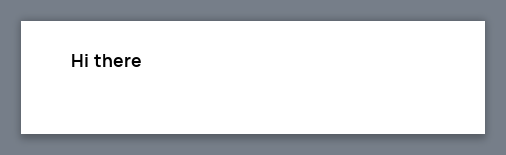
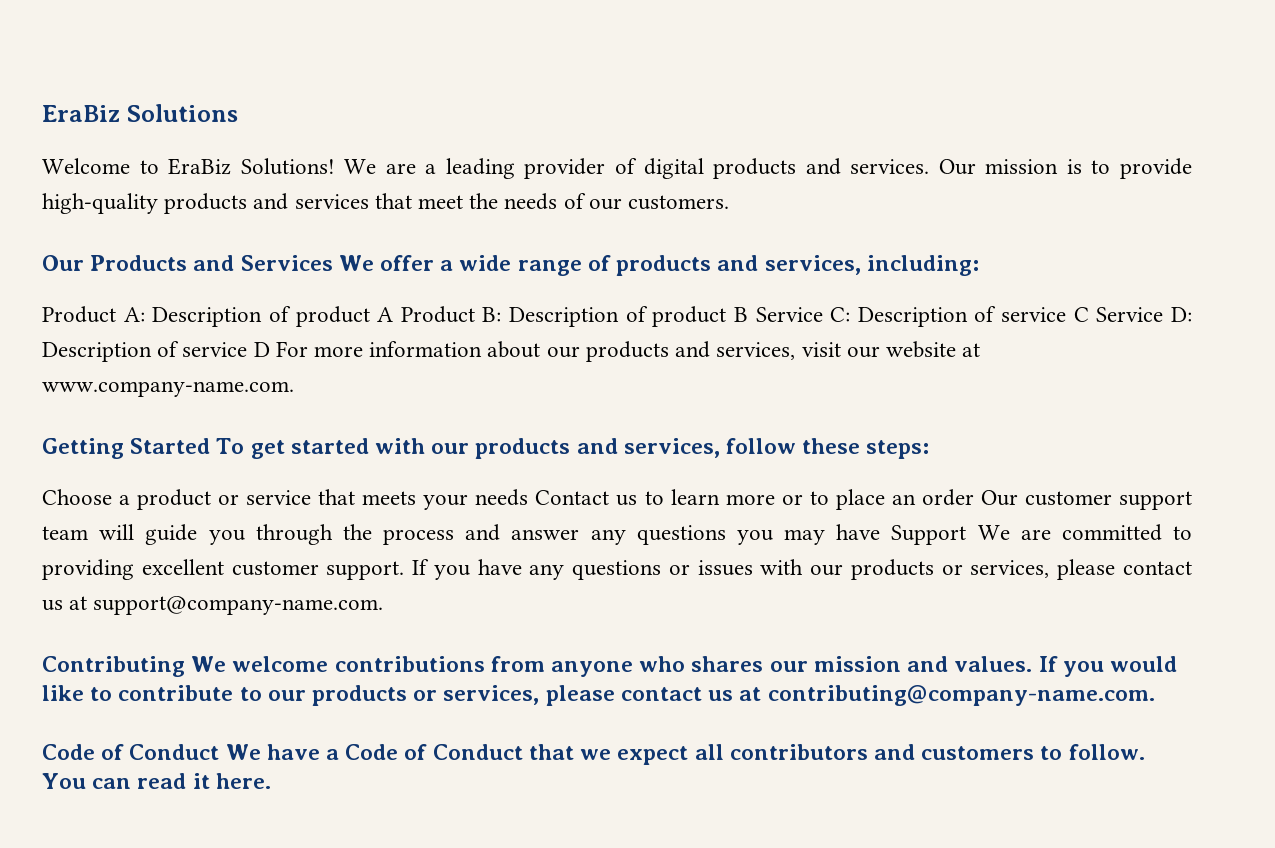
[71,54,142,67] Hi there -> [42,104,238,122] [42,158,1192,179] [42,193,730,214] [42,255,979,276] [42,306,1192,327] [42,341,981,362] [42,381,294,397] [42,438,930,459] [42,489,1192,510] [42,524,1192,545] [42,559,1192,580] [42,596,384,615] [42,656,1177,677] [42,685,1155,706] [42,744,1145,765] [42,773,271,789] EraBiz Solutions // Welcome to EraBiz Solutions! We are a leading provider of digital products and services. Our mission is to provide high-quality products and services that meet the needs of our customers. // Our Products and Services We offer a wide range of products and services, including: // Product A: Description of product A Product B: Description of product B Service C: Description of service C Service D: Description of service D For more information about our products and services, visit our website at www.company-name.com. // Getting Started To get started with our products and services, follow these steps: // Choose a product or service that meets your needs Contact us to learn more or to place an order Our customer support team will guide you through the process and answer any questions you may have Support We are committed to providing excellent customer support. If you have any questions or issues with our products or services, please contact us at support@company-name.com. // Contributing We welcome contributions from anyone who shares our mission and values. If you would like to contribute to our products or services, please contact us at contributing@company-name.com. // Code of Conduct We have a Code of Conduct that we expect all contributors and customers to follow. You can read it here.

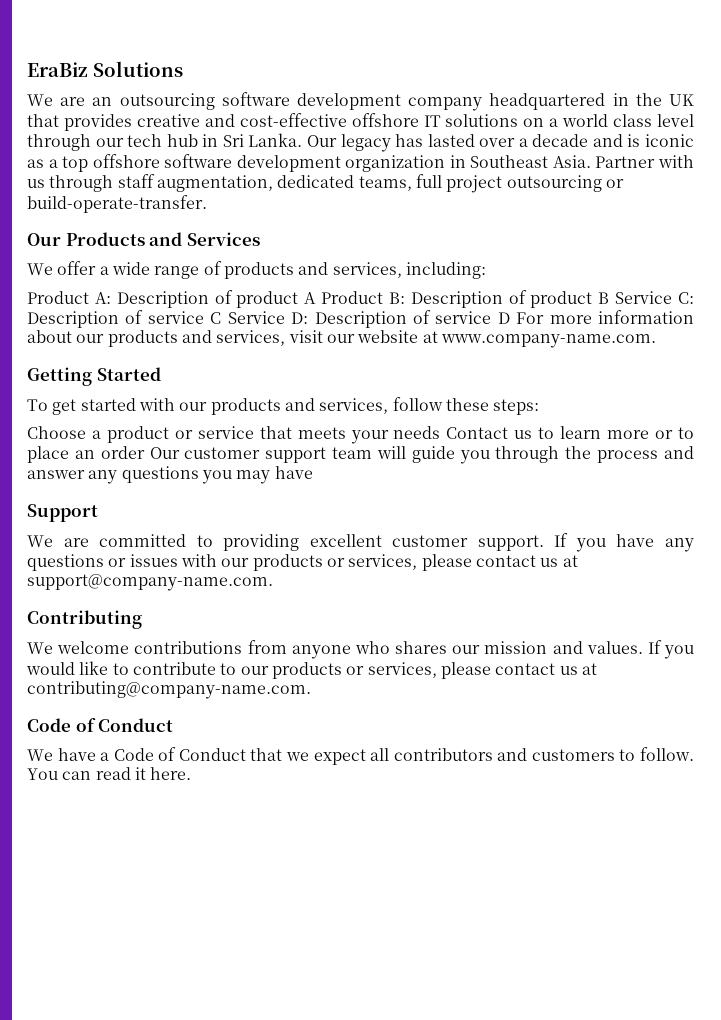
[42,158,1192,179] [42,193,730,214] Welcome to EraBiz Solutions! We are a leading provider of digital products and services. Our mission is to provide high-quality products and services that meet the needs of our customers. -> [27,92,695,111] [27,113,694,131] [27,133,694,152] [27,154,694,172] [27,174,624,193] [27,195,207,213] We are an outsourcing software development company headquartered in the UK that provides creative and cost-effective offshore IT solutions on a world class level through our tech hub in Sri Lanka. Our legacy has lasted over a decade and is iconic as a top offshore software development organization in Southeast Asia. Partner with us through staff augmentation, dedicated teams, full project outsourcing or build-operate-transfer.
(333, 263) none -> (260, 239) //
(211, 446) none -> (161, 374) //
(881, 532) none -> (313, 472) //
(967, 535) none -> (98, 513) //
(185, 666) none -> (142, 619) //
(220, 752) none -> (174, 725) //

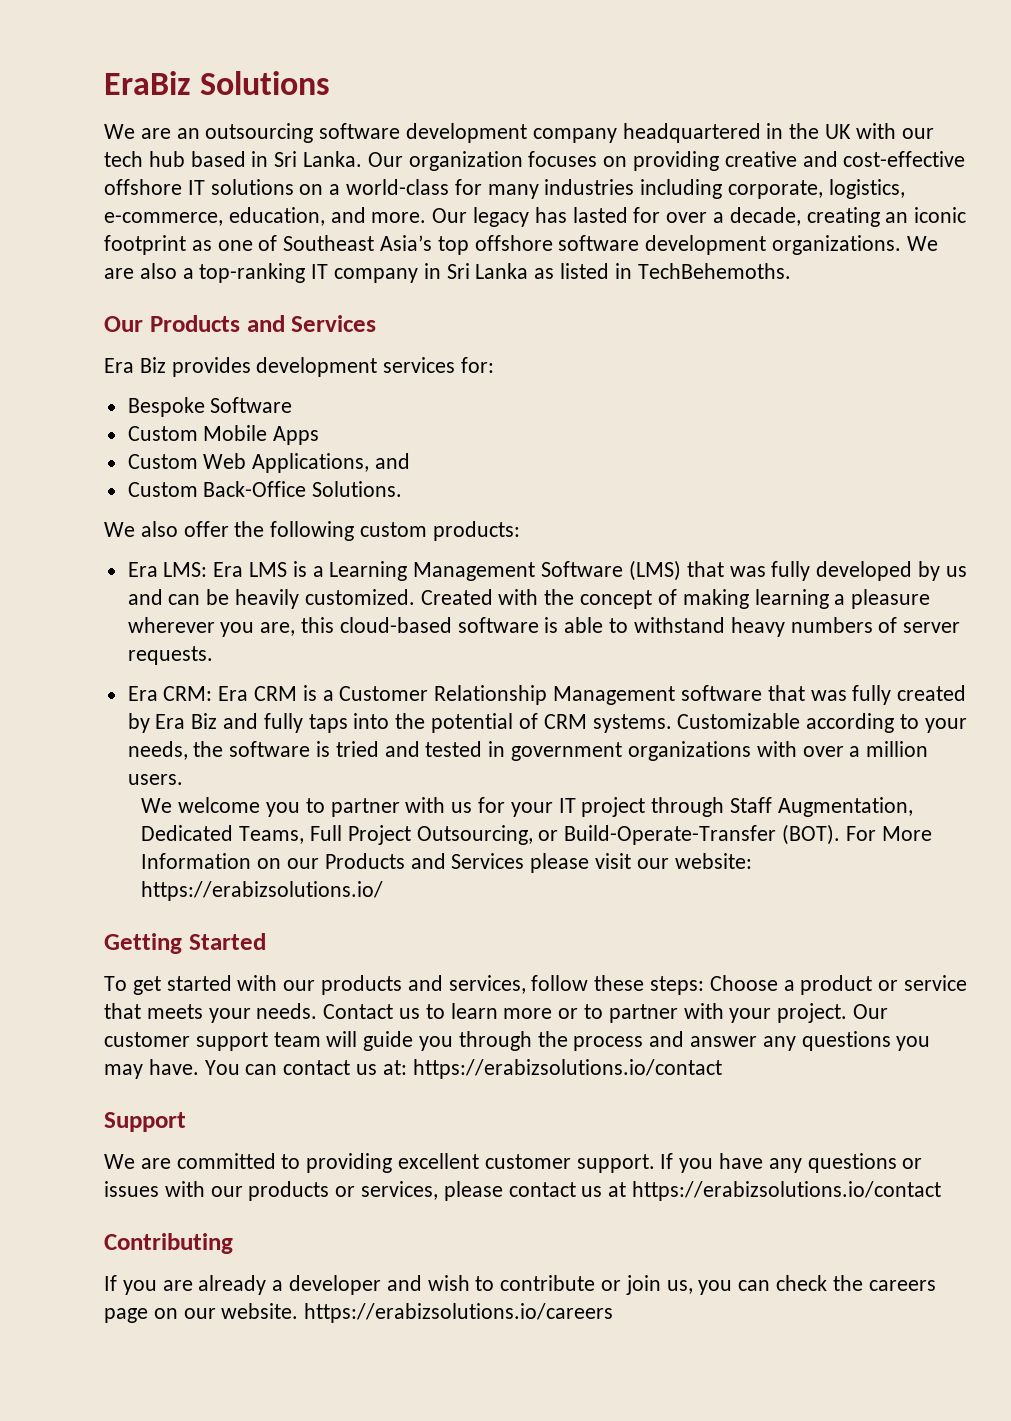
[27,114,132,131] that provides -> [855,123,934,139] [104,151,720,171] with our tech hub based in Sri Lanka. Our organization focuses on providing
[562,114,694,127] [27,133,303,151] world class level through our tech hub in Sri Lanka. -> [346,179,905,199] [104,207,427,226] world-class for many industries including corporate, logistics, e-commerce, education, and more.
[479,134,694,147] [27,154,694,172] [27,174,624,193] [27,195,207,213] [27,232,260,246] [27,261,486,279] [27,290,694,308] [27,310,694,328] [27,330,656,348] over a decade and is iconic as a top offshore software development organization in Southeast Asia. Partner with us through staff augmentation, dedicated teams, full project outsourcing or build-operate-transfer. // Our Products and Services // We offer a wide range of products and services, including: // Product A: Description of product A Product B: Description of product B Service C: Description of service C Service D: Description of service D For more information about our products and services, visit our website at www.company-name.com. -> [633,207,967,227] [104,235,938,255] [104,263,791,283] [104,315,377,332] [104,357,495,377] [127,397,293,417] [127,425,320,445] [127,453,411,473] [127,481,403,497] [104,521,520,541] [127,560,967,581] [127,589,931,609] [127,617,961,637] [127,646,213,665] [127,685,967,705] [127,713,967,733] [127,741,929,761] [127,774,183,785] [141,797,913,817] [141,824,932,845] [141,853,752,873] [141,881,384,901] for over a decade, creating an iconic footprint as one of Southeast Asia’s top offshore software development organizations. We are also a top-ranking IT company in Sri Lanka as listed in TechBehemoths. // Our Products and Services // Era Biz provides development services for: // Bespoke Software // Custom Mobile Apps // Custom Web Applications, and // Custom Back-Office Solutions. // We also offer the following custom products: // Era LMS: Era LMS is a Learning Management Software (LMS) that was fully developed by us and can be heavily customized. Created with the concept of making learning a pleasure wherever you are, this cloud-based software is able to withstand heavy numbers of server requests. // Era CRM: Era CRM is a Customer Relationship Management software that was fully created by Era Biz and fully taps into the potential of CRM systems. Customizable according to your needs, the software is tried and tested in government organizations with over a million users. // We welcome you to partner with us for your IT project through Staff Augmentation, Dedicated Teams, Full Project Outsourcing, or Build-Operate-Transfer (BOT). For More Information on our Products and Services please visit our website: https://erabizsolutions.io/
(540, 407) // -> (705, 985) none
[393,426,441,439] needs -> [256,1003,318,1019] needs.
[27,446,145,463] place an order -> [608,1003,848,1023] partner with your project.
[274,466,313,479] have -> [148,1059,722,1079] have. You can contact us at: https://erabizsolutions.io/contact
[27,574,273,591] support@company-name.com. -> [632,1181,942,1201] https://erabizsolutions.io/contact
[27,640,694,659] [26,661,597,679] [27,681,311,699] [27,718,174,732] [27,747,694,765] [27,767,192,780] We welcome contributions from anyone who shares our mission and values. If you would like to contribute to our products or services, please contact us at contributing@company-name.com. // Code of Conduct // We have a Code of Conduct that we expect all contributors and customers to follow. You can read it here. -> [104,1275,936,1295] [104,1303,614,1323] If you are already a developer and wish to contribute or join us, you can check the careers page on our website. https://erabizsolutions.io/careers

